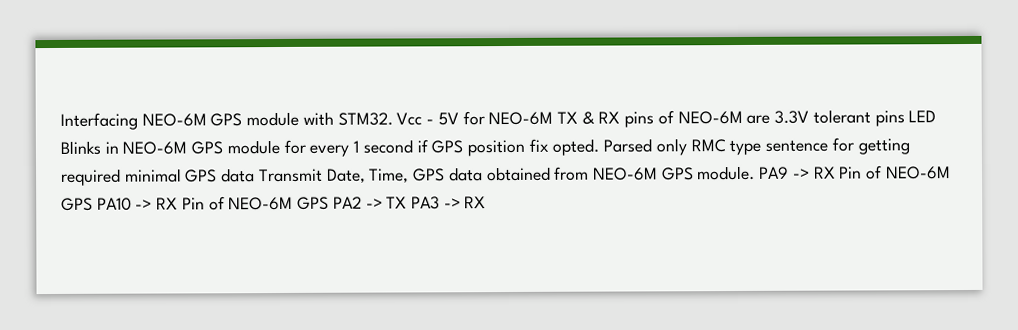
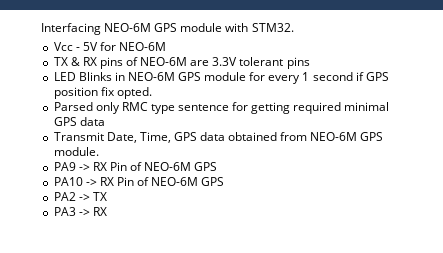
(393, 119) none -> (294, 27) //
(554, 118) none -> (167, 46) //
(905, 118) none -> (310, 63) //
(600, 147) none -> (152, 93) //
(256, 175) none -> (105, 121) //
(756, 173) none -> (99, 151) //
(93, 204) none -> (218, 166) //
(330, 203) none -> (225, 181) //
(408, 202) none -> (107, 196) //

